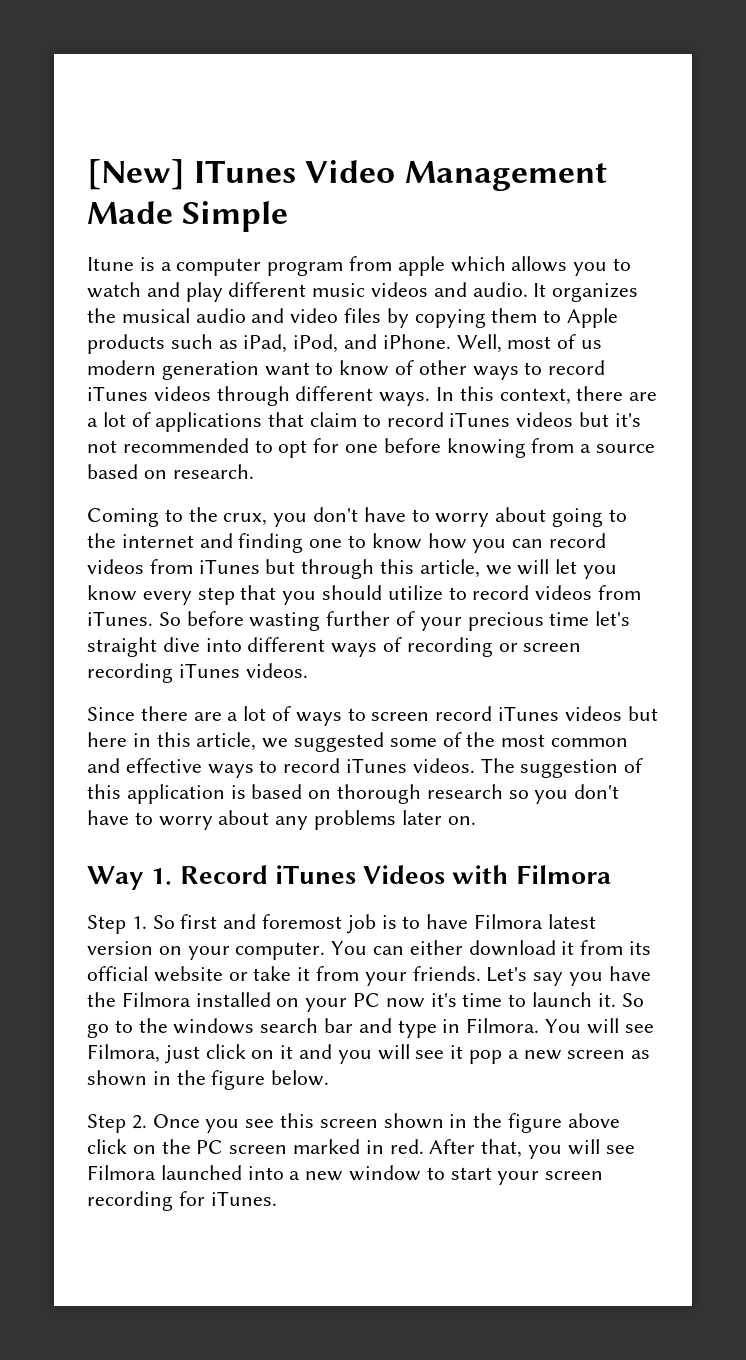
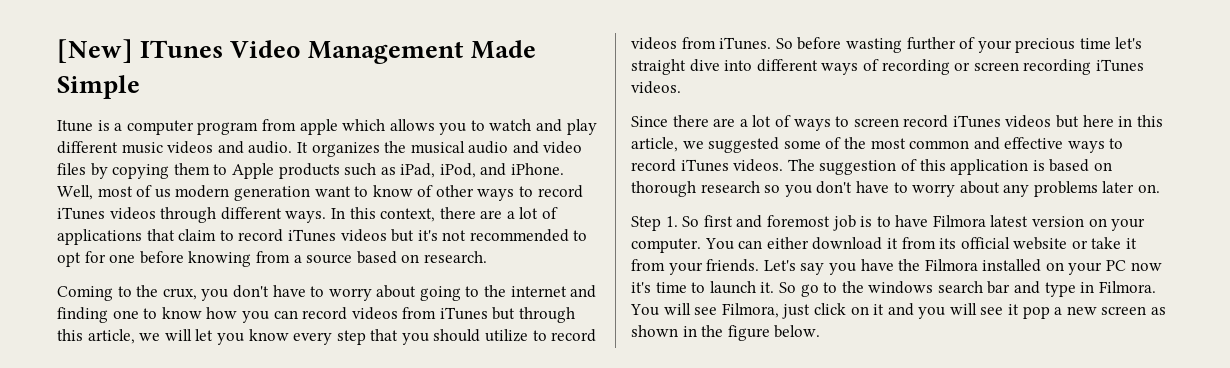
[87,865,611,890] // Way 1. Record iTunes Videos with Filmora -> (1161, 188) none
[87,1113,620,1133] [87,1139,635,1159] [87,1165,604,1185] [87,1191,277,1211] // Step 2. Once you see this screen shown in the figure above click on the PC screen marked in red. After that, you will see Filmora launched into a new window to start your screen recording for iTunes. -> (821, 331) none

